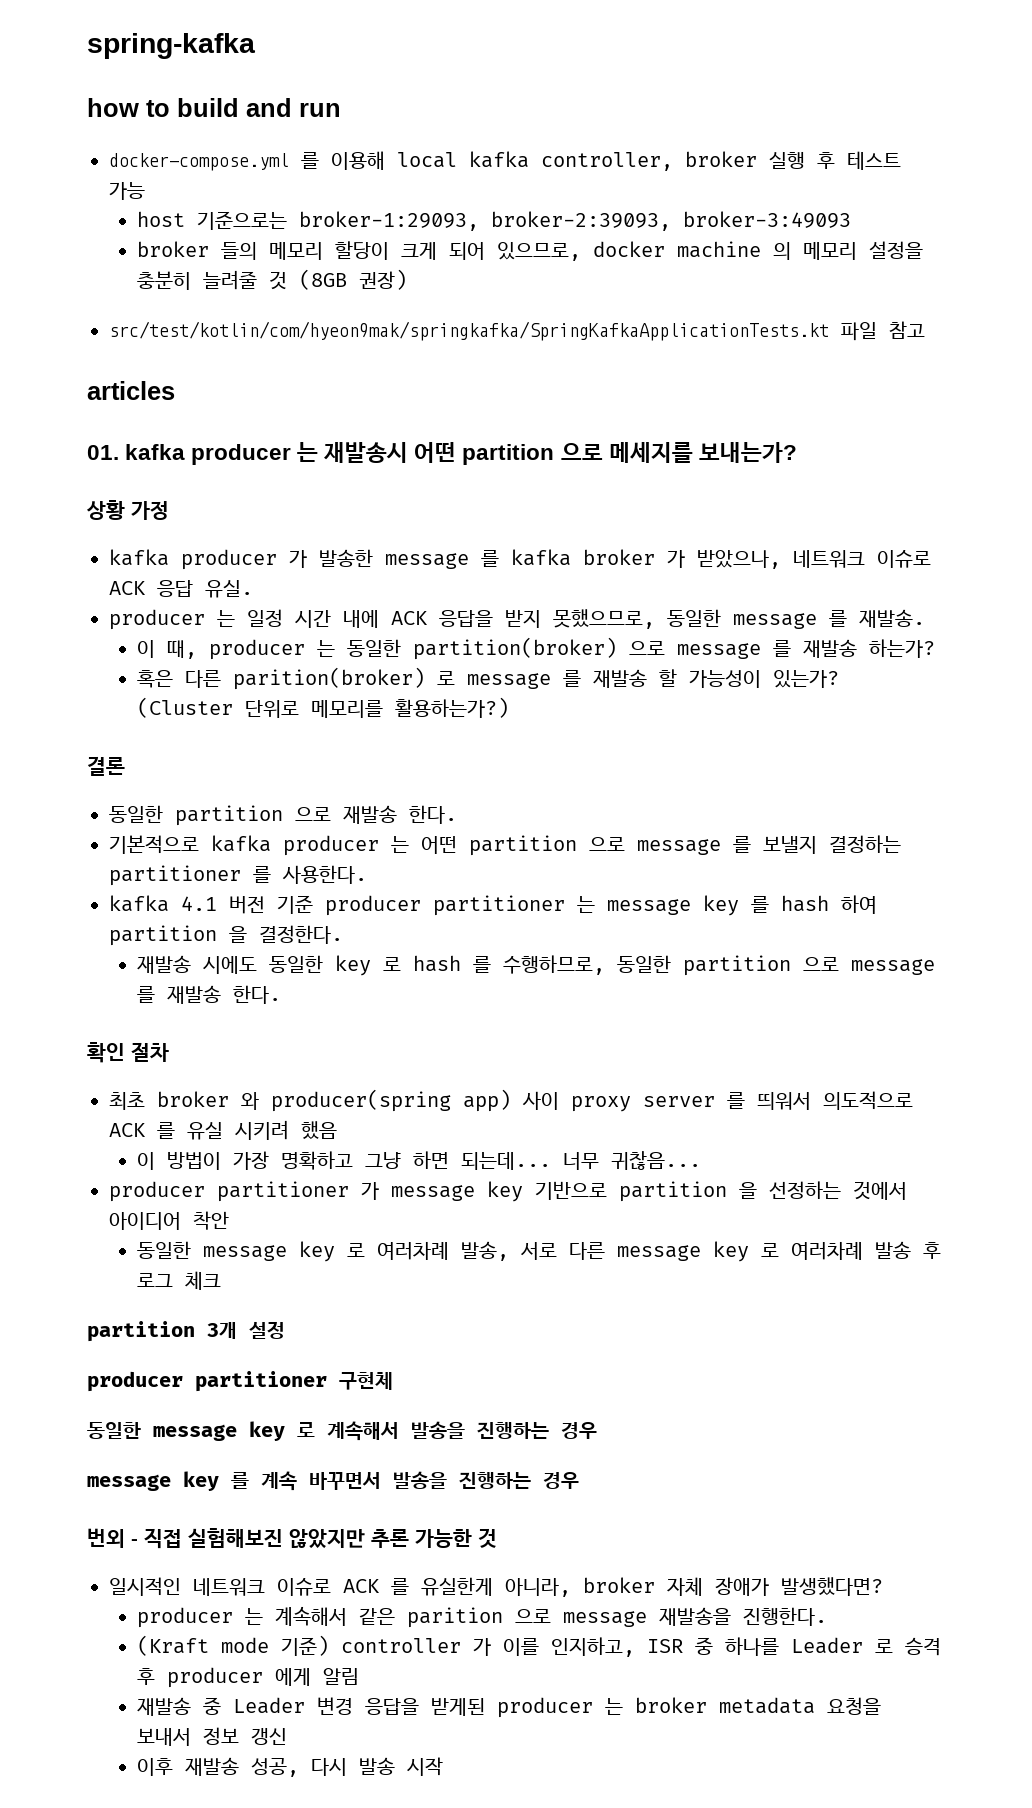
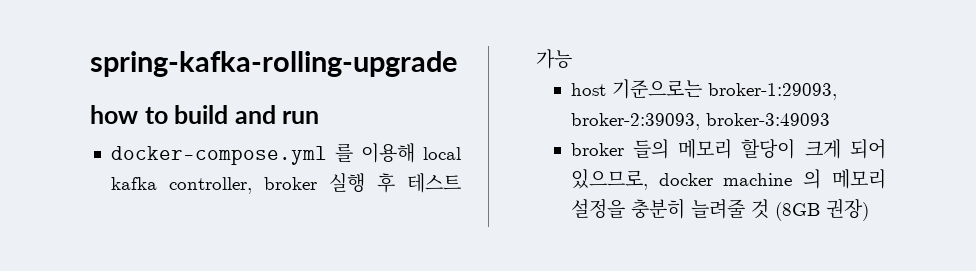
[87,33,256,59] spring-kafka -> [90,51,457,77] spring-kafka-rolling-upgrade
[109,321,925,341] [87,381,175,400] [87,442,797,465] [86,500,169,520] [109,549,931,570] [109,580,253,598] [109,609,925,630] [136,637,935,660] [136,667,839,690] [136,697,509,718] [87,756,125,776] [109,805,457,826] [109,835,901,856] [109,865,367,886] [109,895,877,916] [109,925,343,946] [136,955,935,976] [136,985,281,1004] [87,1042,169,1063] [109,1089,913,1112] [109,1120,337,1140] [136,1151,701,1170] [109,1181,907,1202] [109,1211,229,1230] [136,1241,941,1262] [136,1271,221,1290] [87,1321,285,1342] [87,1371,393,1392] [87,1421,597,1441] [87,1471,579,1491] [87,1528,497,1549] [109,1577,883,1597] [136,1606,827,1628] [136,1635,941,1657] [136,1667,359,1688] [136,1697,881,1718] [136,1727,287,1746] [136,1757,443,1777] // src/test/kotlin/com/hyeon9mak/springkafka/SpringKafkaApplicationTests.kt 파일 참고 // articles // 01. kafka producer 는 재발송시 어떤 partition 으로 메세지를 보내는가? // 상황 가정 // kafka producer 가 발송한 message 를 kafka broker 가 받았으나, 네트워크 이슈로 ACK 응답 유실. // producer 는 일정 시간 내에 ACK 응답을 받지 못했으므로, 동일한 message 를 재발송. // 이 때, producer 는 동일한 partition(broker) 으로 message 를 재발송 하는가? // 혹은 다른 parition(broker) 로 message 를 재발송 할 가능성이 있는가? (Cluster 단위로 메모리를 활용하는가?) // 결론 // 동일한 partition 으로 재발송 한다. // 기본적으로 kafka producer 는 어떤 partition 으로 message 를 보낼지 결정하는 partitioner 를 사용한다. // kafka 4.1 버전 기준 producer partitioner 는 message key 를 hash 하여 partition 을 결정한다. // 재발송 시에도 동일한 key 로 hash 를 수행하므로, 동일한 partition 으로 message 를 재발송 한다. // 확인 절차 // 최초 broker 와 producer(spring app) 사이 proxy server 를 띄워서 의도적으로 ACK 를 유실 시키려 했음 // 이 방법이 가장 명확하고 그냥 하면 되는데... 너무 귀찮음... // producer partitioner 가 message key 기반으로 partition 을 선정하는 것에서 아이디어 착안 // 동일한 message key 로 여러차례 발송, 서로 다른 message key 로 여러차례 발송 후 로그 체크 // partition 3개 설정 // producer partitioner 구현체 // 동일한 message key 로 계속해서 발송을 진행하는 경우 // message key 를 계속 바꾸면서 발송을 진행하는 경우 // 번외 - 직접 실험해보진 않았지만 추론 가능한 것 // 일시적인 네트워크 이슈로 ACK 를 유실한게 아니라, broker 자체 장애가 발생했다면? // producer 는 계속해서 같은 parition 으로 message 재발송을 진행한다. // (Kraft mode 기준) controller 가 이를 인지하고, ISR 중 하나를 Leader 로 승격 후 producer 에게 알림 // 재발송 중 Leader 변경 응답을 받게된 producer 는 broker metadata 요청을 보내서 정보 갱신 // 이후 재발송 성공, 다시 발송 시작 -> (869, 209) none

